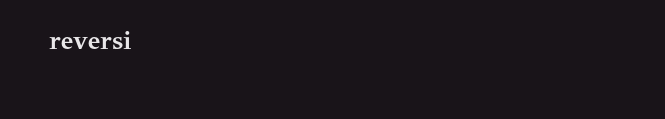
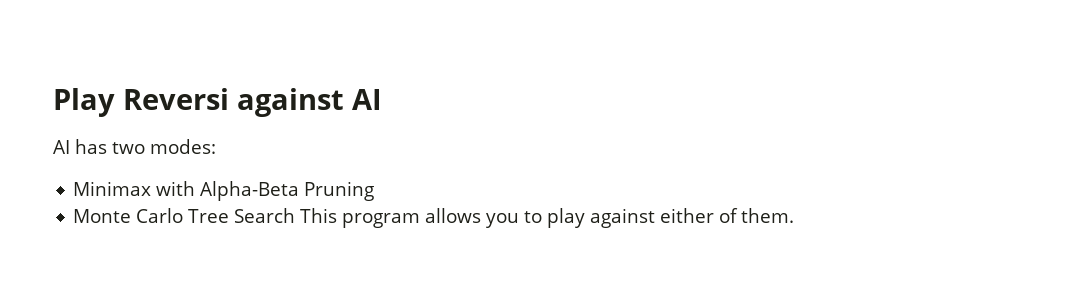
[49,31,131,50] reversi -> [53,88,382,117] [53,139,216,154] [73,181,375,201] [73,208,795,228] Play Reversi against AI // AI has two modes: // Minimax with Alpha-Beta Pruning // Monte Carlo Tree Search This program allows you to play against either of them.

